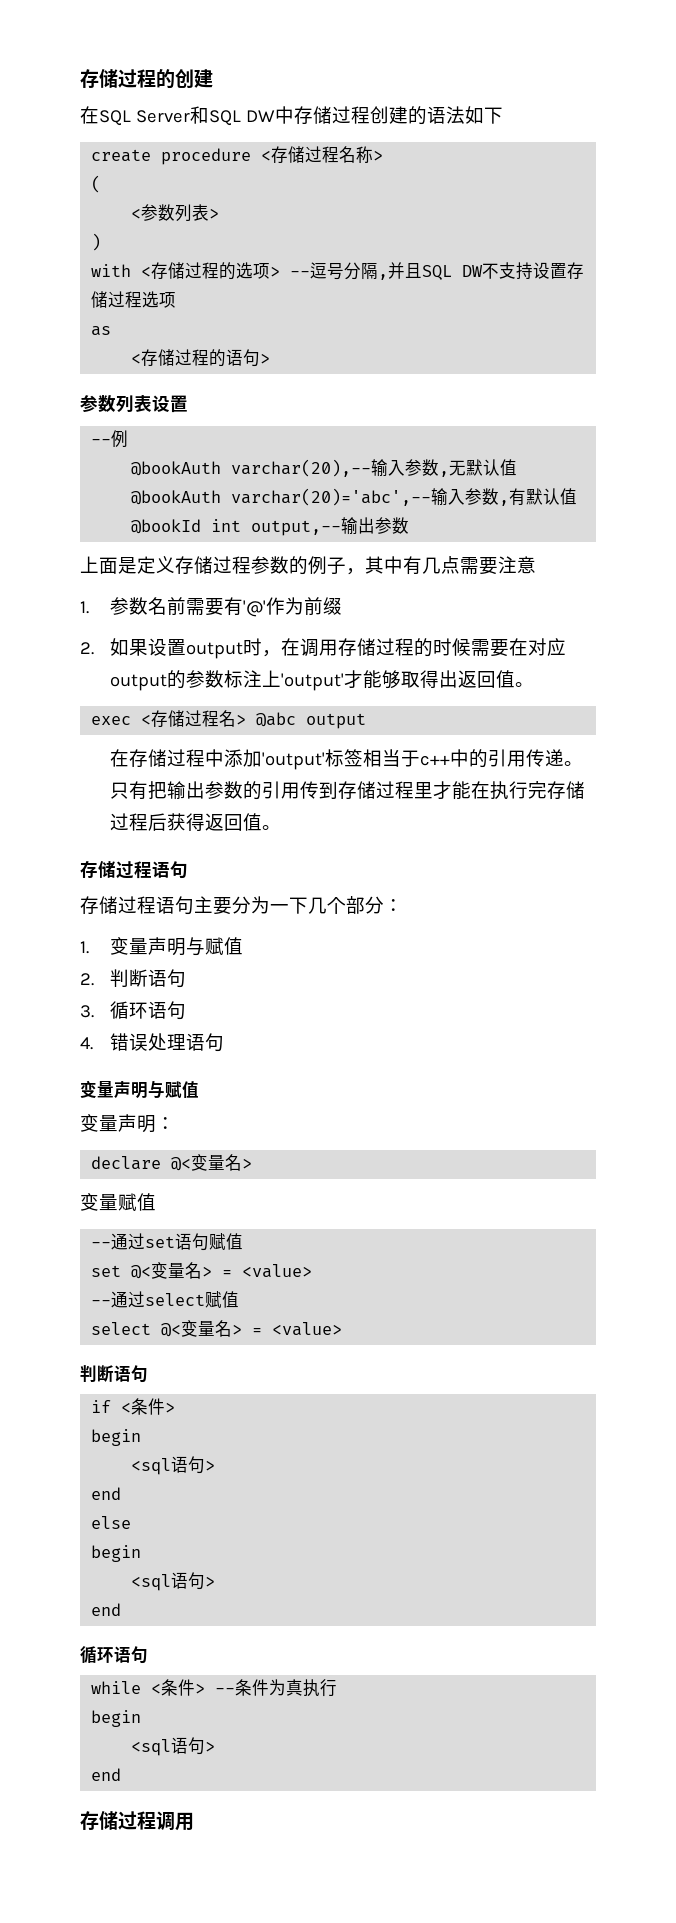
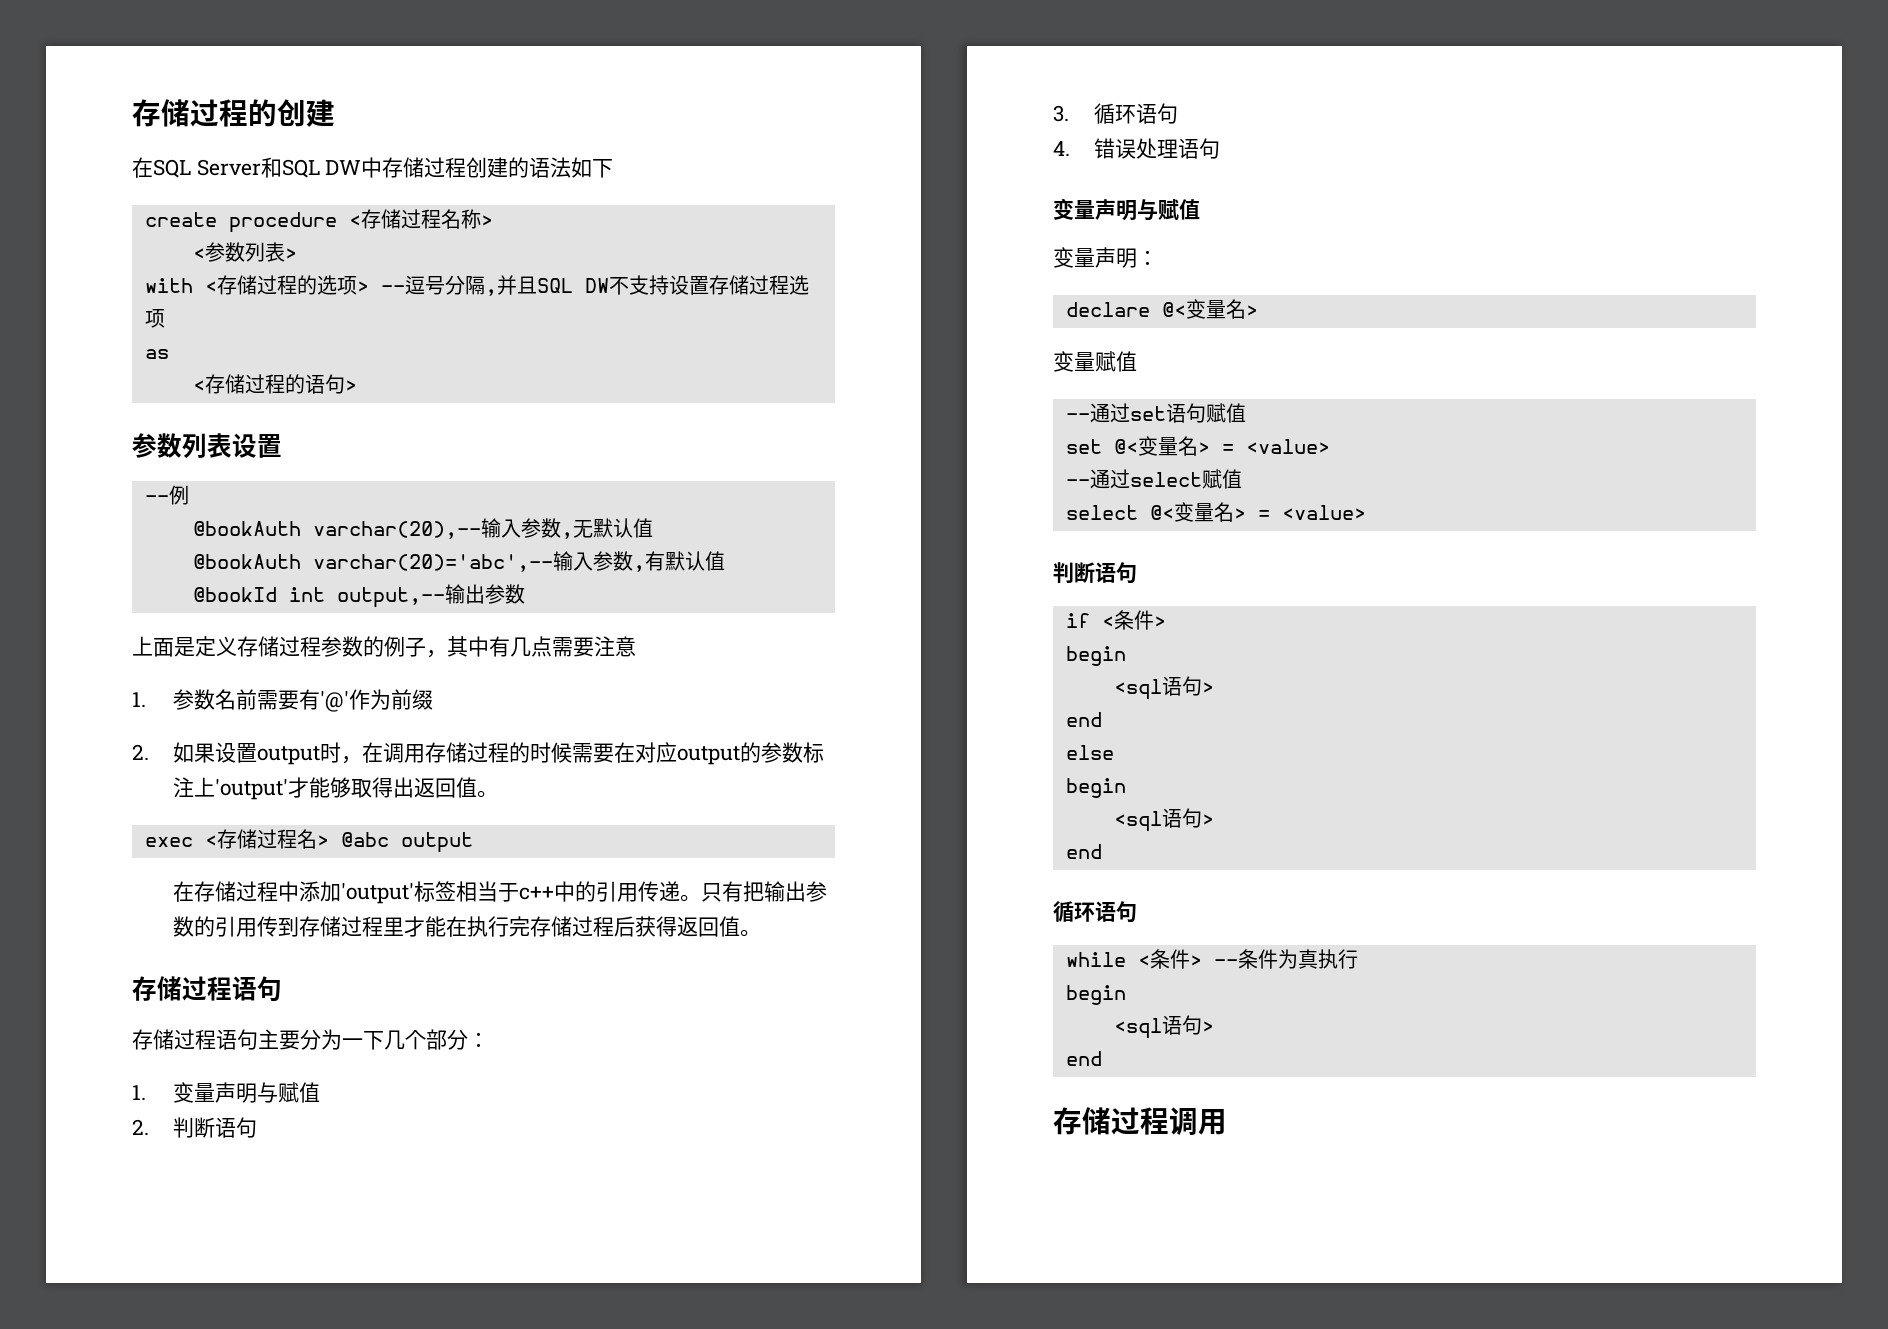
[91,175,102,193] // ( -> (493, 221) none
[91,233,102,251] // ) -> (297, 254) none

